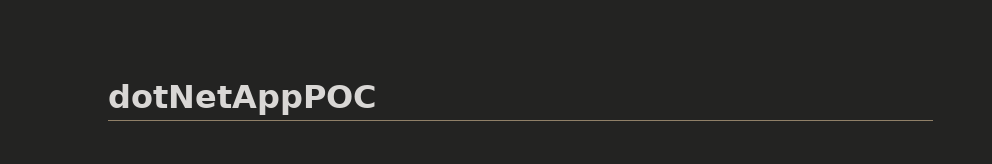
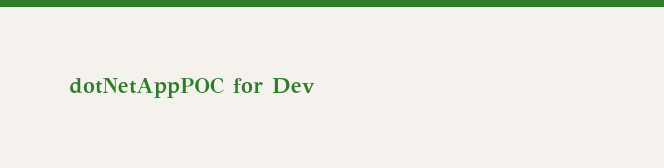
(376, 99) none -> [233,78,315,94] for Dev

